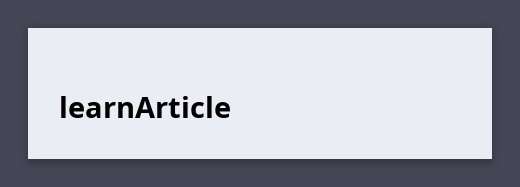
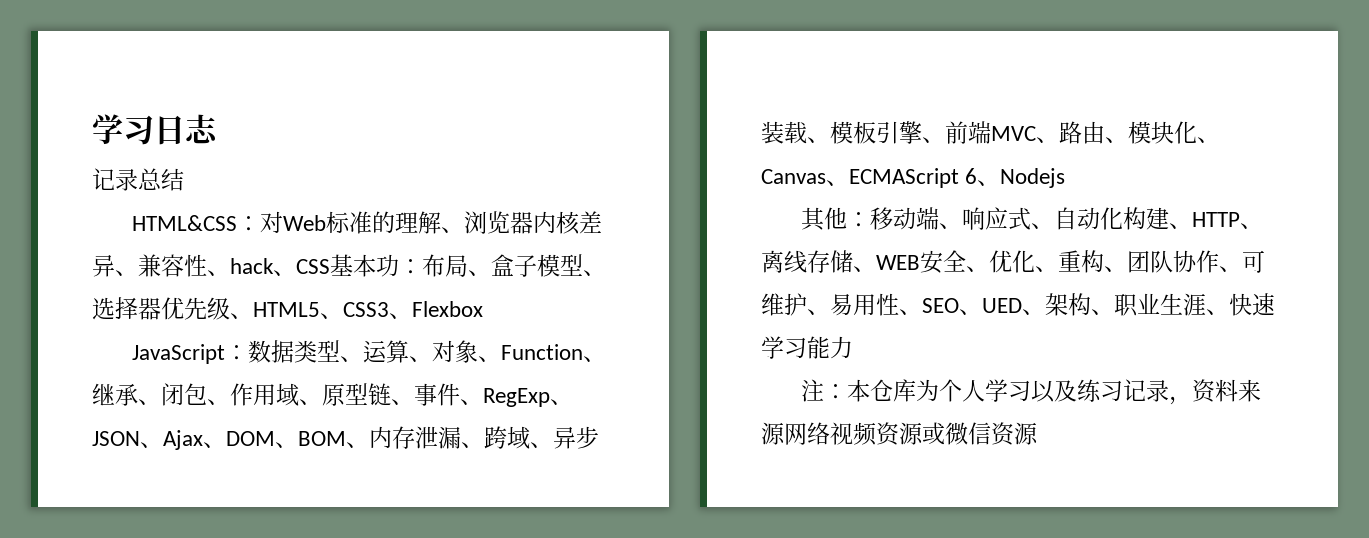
[59,96,231,118] learnArticle -> [92,114,219,145] [92,168,184,191] [132,211,603,235] [92,254,606,277] [92,297,483,320] [132,340,607,364] [92,383,573,407] [92,426,599,450] [761,121,1220,144] [761,168,1066,188] [801,207,1264,231] [761,250,1265,274] [761,293,1275,317] [761,336,853,359] [801,379,1262,405] [761,422,1038,446] 学习日志 // 记录总结 // HTML&CSS：对Web标准的理解、浏览器内核差异、兼容性、hack、CSS基本功：布局、盒子模型、选择器优先级、HTML5、CSS3、Flexbox // JavaScript：数据类型、运算、对象、Function、继承、闭包、作用域、原型链、事件、RegExp、JSON、Ajax、DOM、BOM、内存泄漏、跨域、异步装载、模板引擎、前端MVC、路由、模块化、Canvas、ECMAScript 6、Nodejs // 其他：移动端、响应式、自动化构建、HTTP、离线存储、WEB安全、优化、重构、团队协作、可维护、易用性、SEO、UED、架构、职业生涯、快速学习能力 // 注：本仓库为个人学习以及练习记录，资料来源网络视频资源或微信资源

